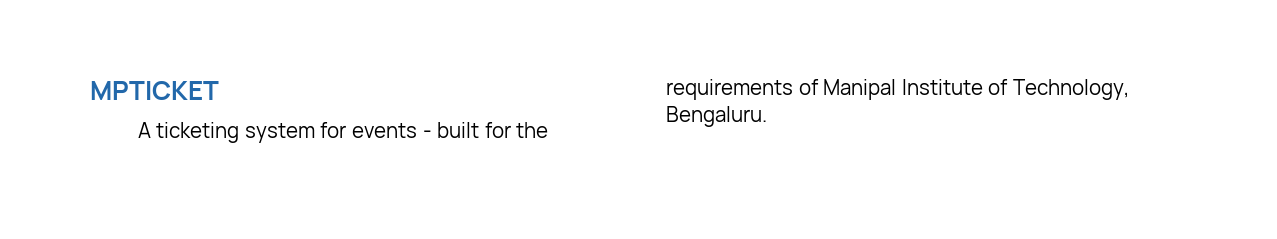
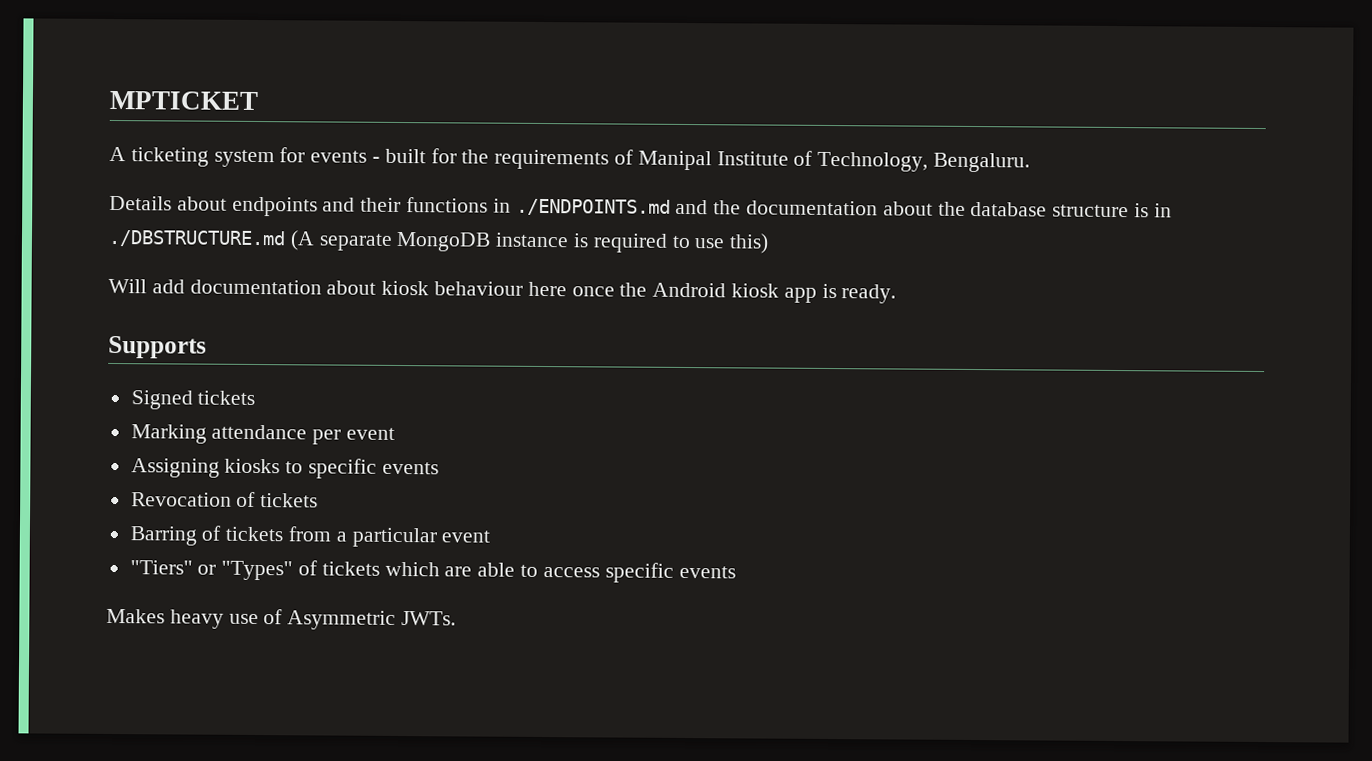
(767, 116) none -> [109,195,1172,218] [108,229,770,254] [108,278,897,304] [108,335,207,359] [130,390,256,410] [130,424,396,445] [130,458,439,479] [130,491,319,508] [129,525,491,548] [129,560,736,583] [106,608,457,630] // Details about endpoints and their functions in ./ENDPOINTS.md and the documentation about the database structure is in ./DBSTRUCTURE.md (A separate MongoDB instance is required to use this) // Will add documentation about kiosk behaviour here once the Android kiosk app is ready. // Supports // Signed tickets // Marking attendance per event // Assigning kiosks to specific events // Revocation of tickets // Barring of tickets from a particular event // "Tiers" or "Types" of tickets which are able to access specific events // Makes heavy use of Asymmetric JWTs.

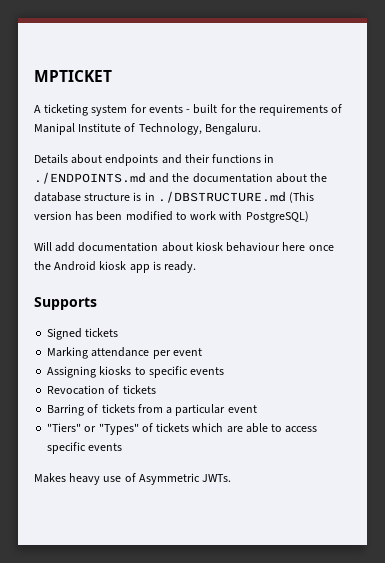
[289,230,770,254] (A separate MongoDB instance is required to use this) -> [289,192,315,203] [34,211,309,223] (This version has been modified to work with PostgreSQL)

